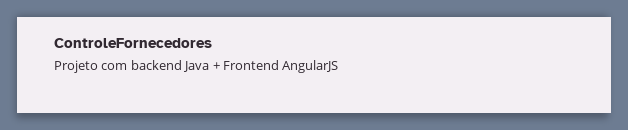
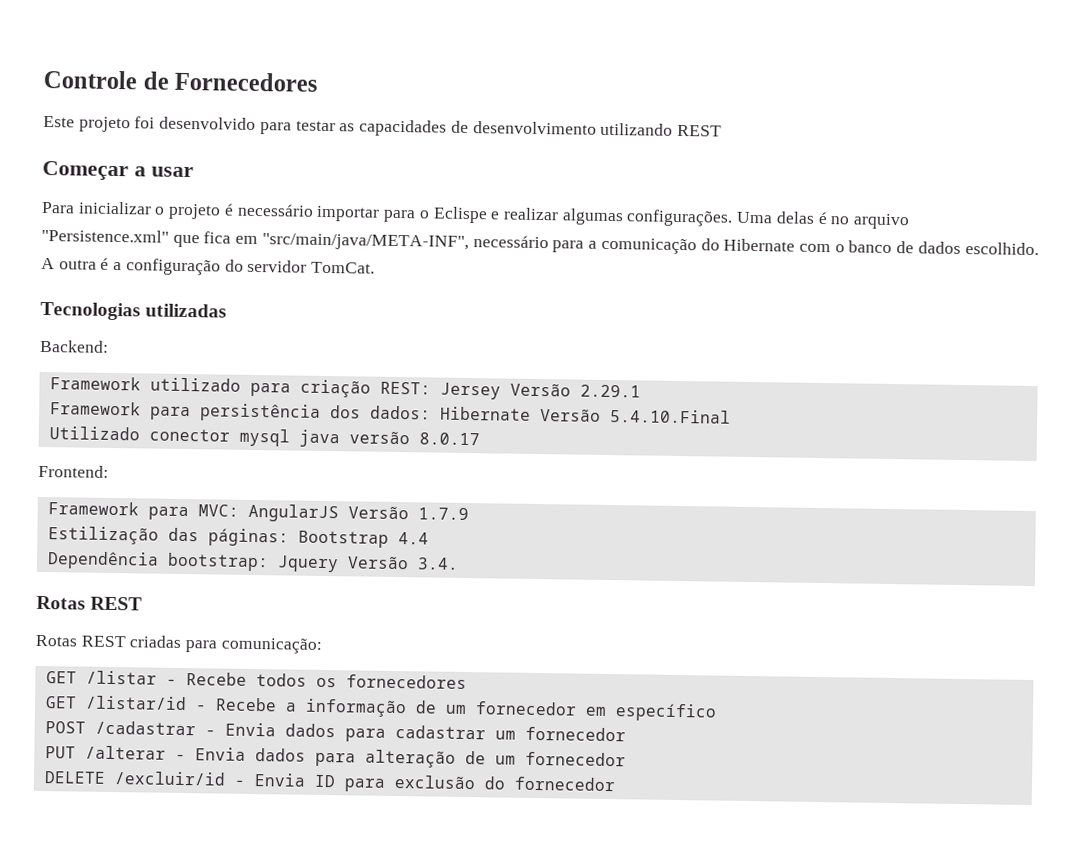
[54,38,212,48] [54,60,339,73] ControleFornecedores // Projeto com backend Java + Frontend AngularJS -> [43,69,319,92] [43,115,722,137] [42,160,194,182] [41,201,911,230] [41,228,1039,256] [41,257,376,276] [40,301,228,321] [39,339,109,353] [49,376,641,400] [49,401,731,424] [48,426,480,448] [38,464,109,478] [47,501,469,523] [47,526,429,548] [46,551,459,573] [36,595,143,611] [35,634,322,654] [45,670,467,690] [44,695,717,722] [44,720,626,742] [44,745,626,768] [43,771,616,792] Controle de Fornecedores // Este projeto foi desenvolvido para testar as capacidades de desenvolvimento utilizando REST // Começar a usar // Para inicializar o projeto é necessário importar para o Eclispe e realizar algumas configurações. Uma delas é no arquivo "Persistence.xml" que fica em "src/main/java/META-INF", necessário para a comunicação do Hibernate com o banco de dados escolhido. A outra é a configuração do servidor TomCat. // Tecnologias utilizadas // Backend: // Framework utilizado para criação REST: Jersey Versão 2.29.1 // Framework para persistência dos dados: Hibernate Versão 5.4.10.Final // Utilizado conector mysql java versão 8.0.17 // Frontend: // Framework para MVC: AngularJS Versão 1.7.9 // Estilização das páginas: Bootstrap 4.4 // Dependência bootstrap: Jquery Versão 3.4. // Rotas REST // Rotas REST criadas para comunicação: // GET /listar - Recebe todos os fornecedores // GET /listar/id - Recebe a informação de um fornecedor em específico // POST /cadastrar - Envia dados para cadastrar um fornecedor // PUT /alterar - Envia dados para alteração de um fornecedor // DELETE /excluir/id - Envia ID para exclusão do fornecedor

